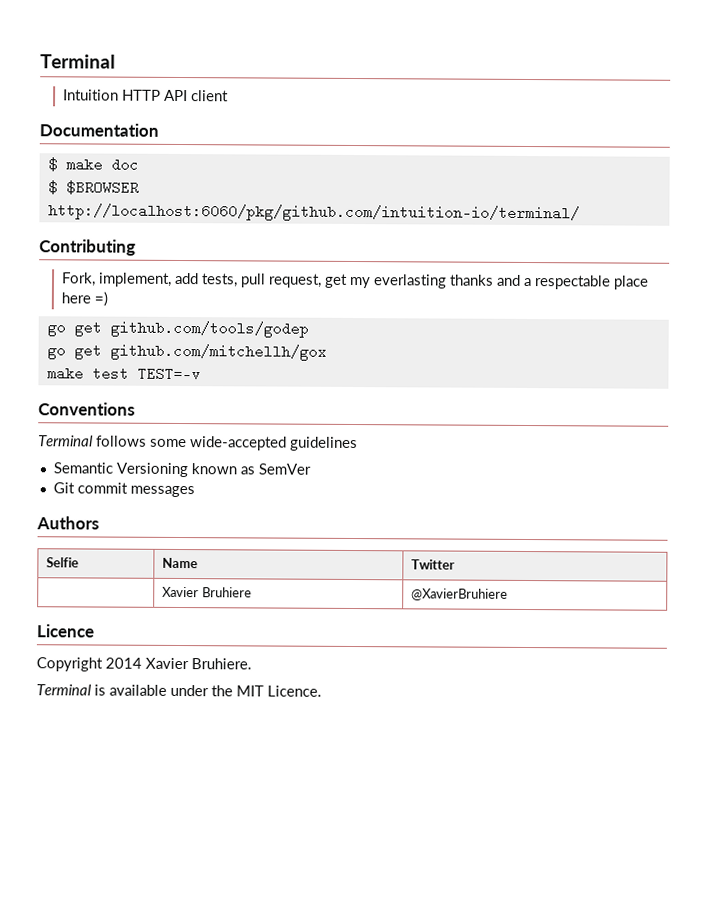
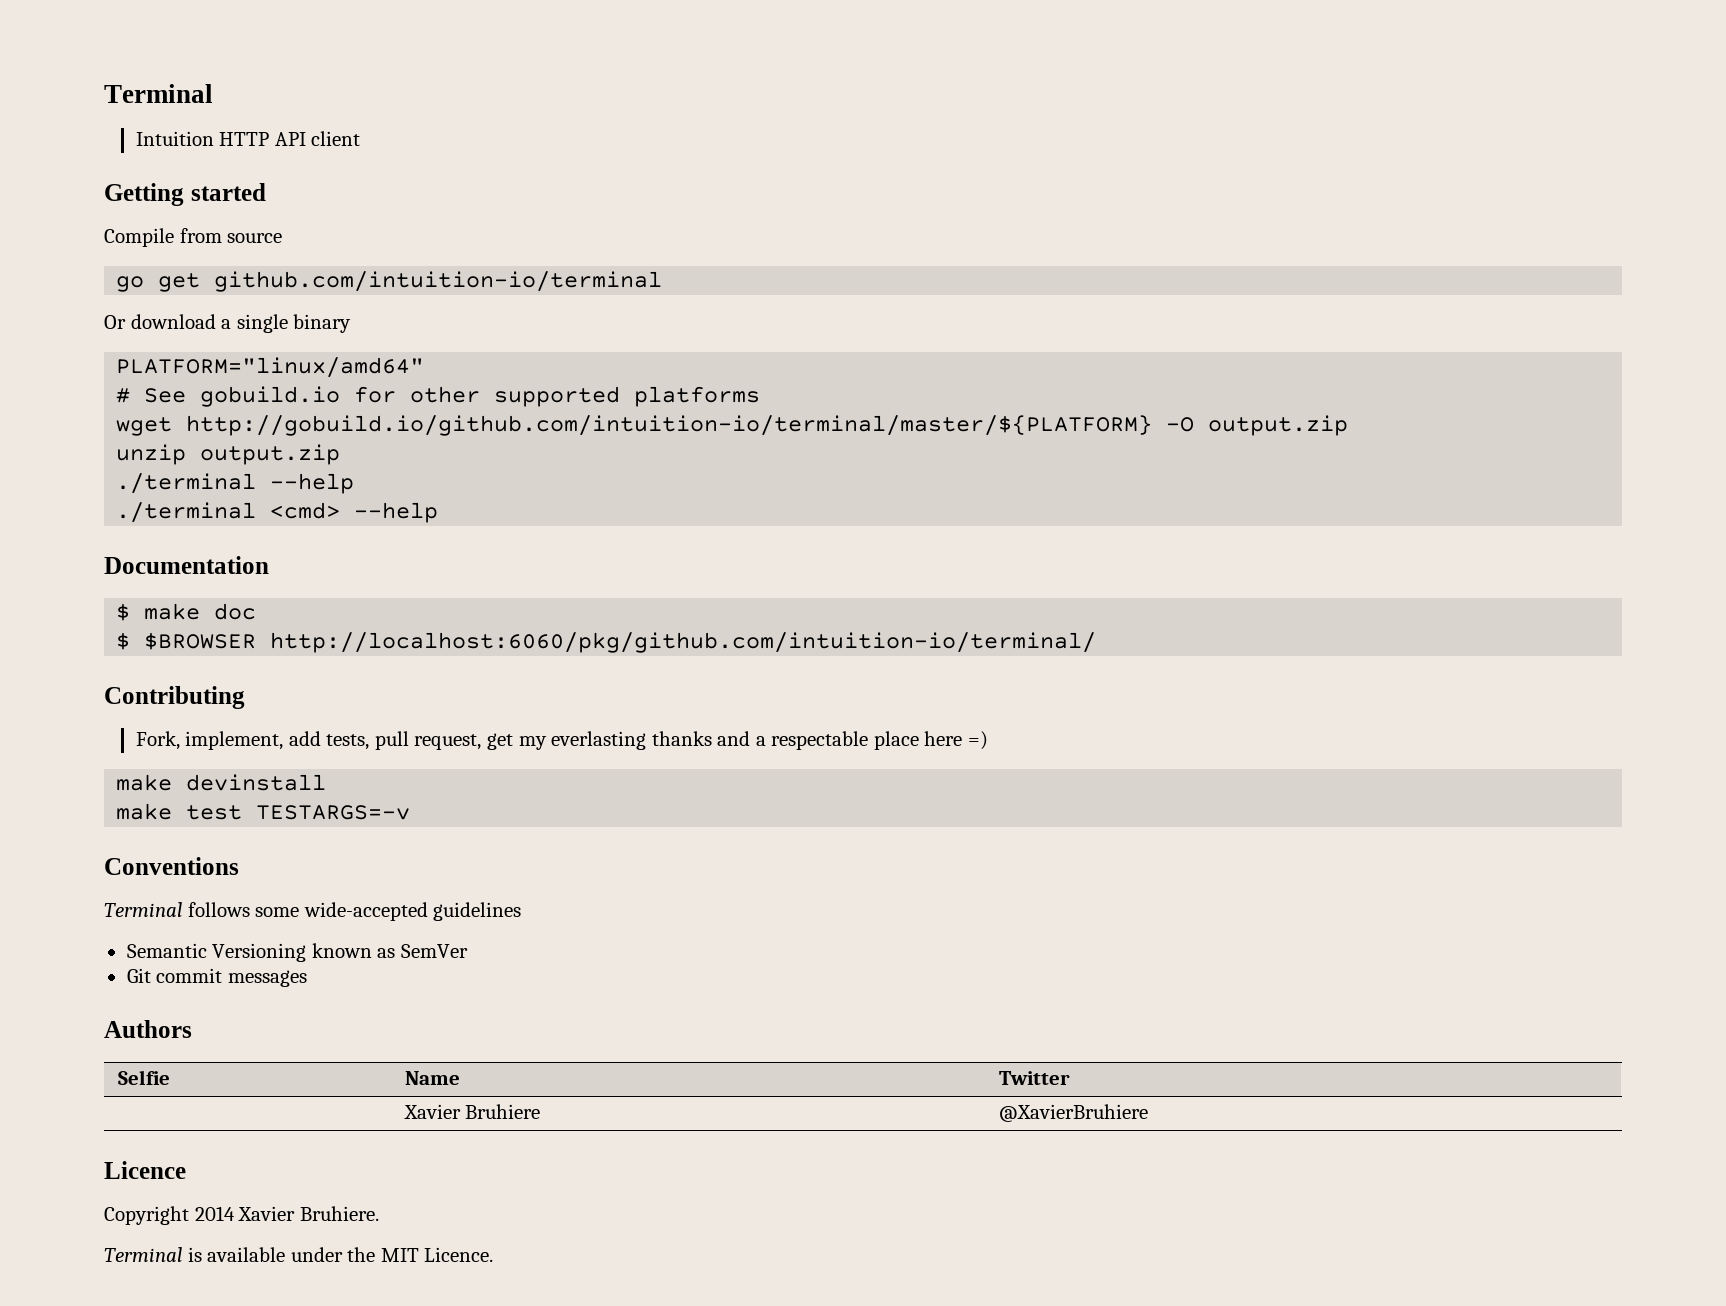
(230, 96) none -> [104,183,266,206] [104,228,283,247] [116,271,663,292] [104,314,352,333] [116,357,425,378] [116,386,761,407] [116,415,1349,436] [116,444,341,465] [116,473,355,494] [116,502,439,523] // Getting started // Compile from source // go get github.com/intuition-io/terminal // Or download a single binary // PLATFORM="linux/amd64" // # See gobuild.io for other supported platforms // wget http://gobuild.io/github.com/intuition-io/terminal/master/${PLATFORM} -O output.zip // unzip output.zip // ./terminal --help // ./terminal <cmd> --help
[46,320,309,338] [46,343,327,361] go get github.com/tools/godep // go get github.com/mitchellh/gox -> [116,774,327,791] make devinstall
[136,366,201,382] TEST=-v -> [256,805,411,820] TESTARGS=-v

